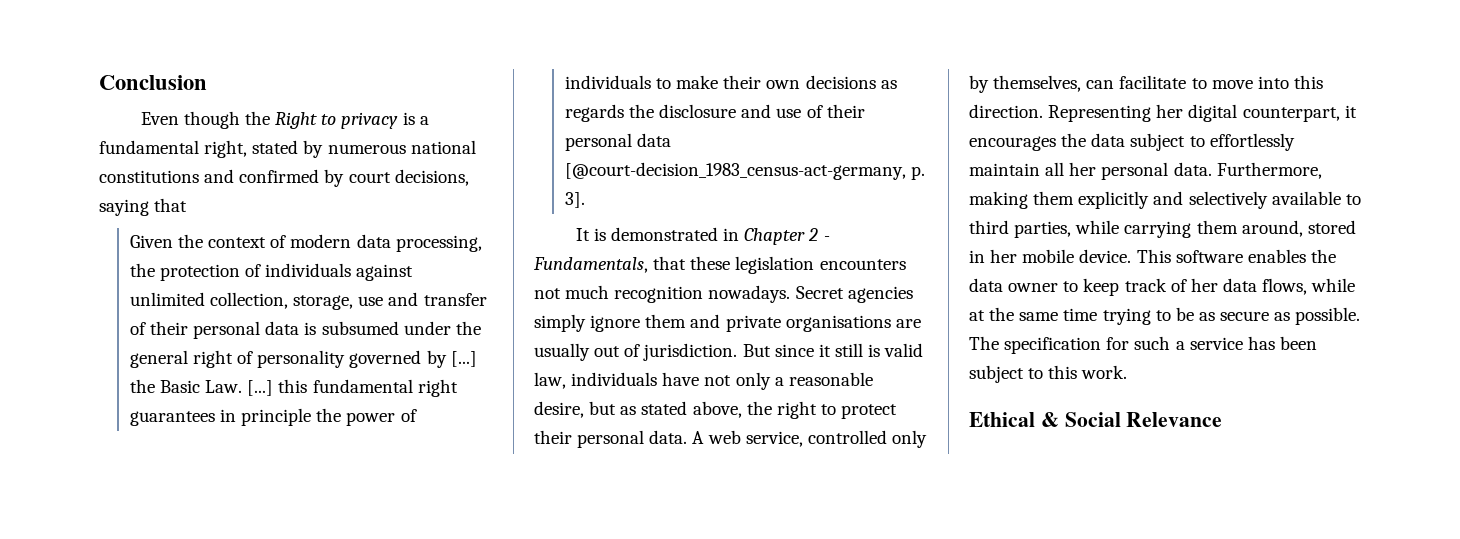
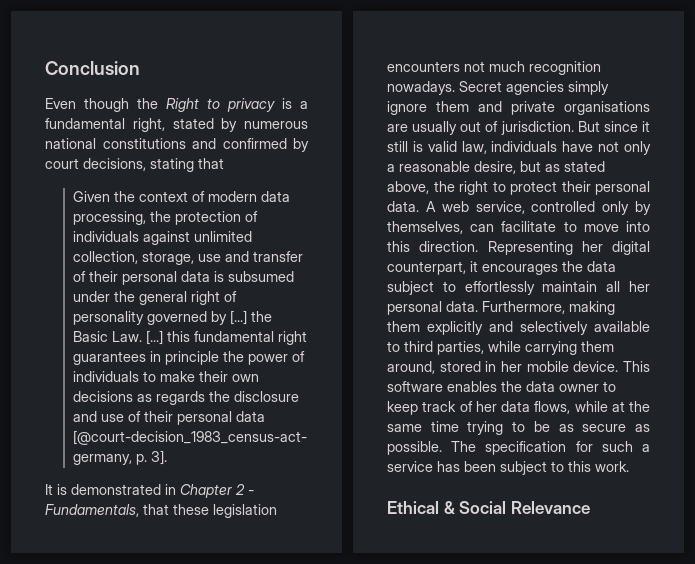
[99,199,149,216] saying -> [150,158,194,172] stating

